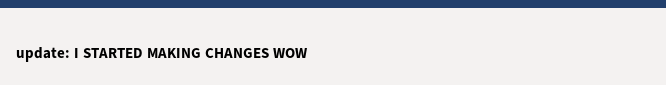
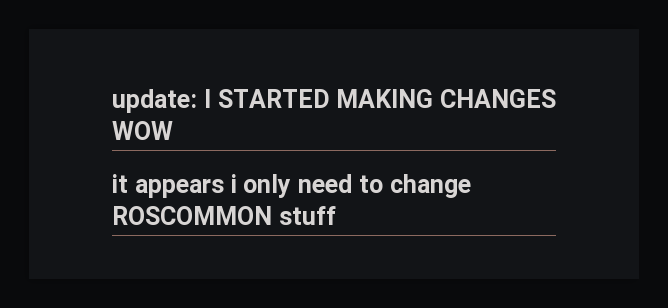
(308, 53) none -> [112,174,471,198] [112,206,336,225] // it appears i only need to change ROSCOMMON stuff

